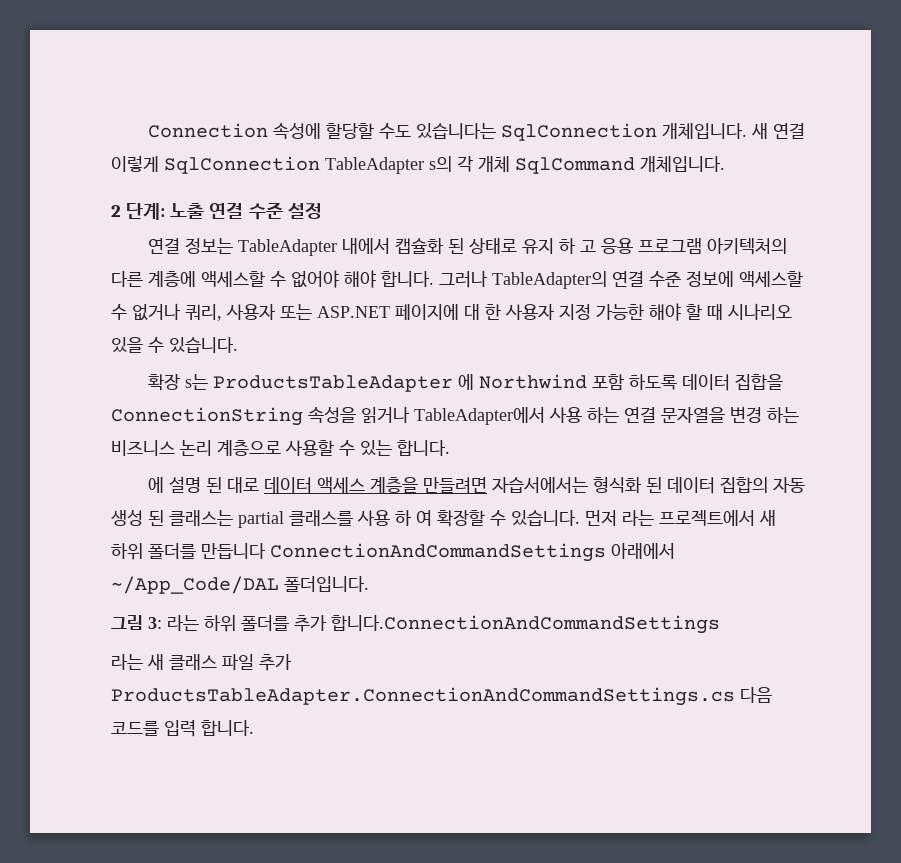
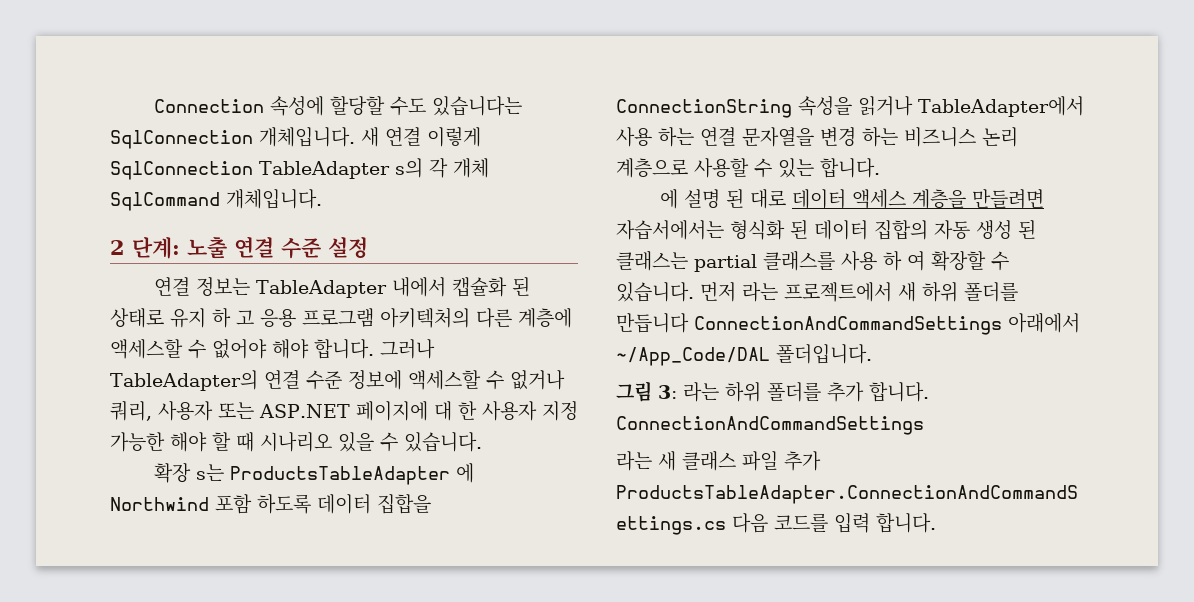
[331,615,720,634] 합니다.ConnectionAndCommandSettings -> [869,382,929,402] [616,416,924,435] 합니다. ConnectionAndCommandSettings

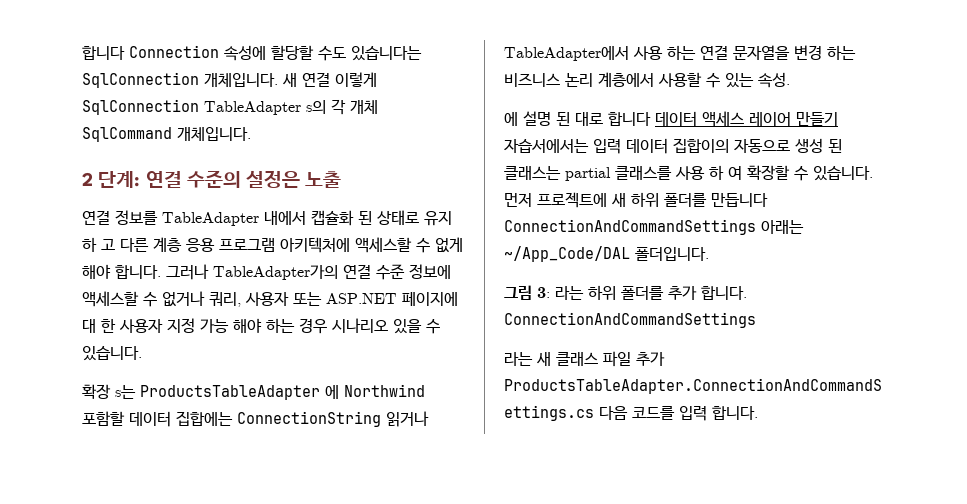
(154, 106) none -> [82,46,125,60] 합니다
[187,236,368,259] [154,277,251,297] 노출 연결 수준 설정 // 연결 정보는 -> [145,170,342,188] [82,210,158,225] 연결 수준의 설정은 노출 // 연결 정보를
[260,307,572,328] [110,339,267,359] 응용 프로그램 아키텍처의 다른 계층에 액세스할 수 없어야 -> [120,237,463,253] 다른 계층 응용 프로그램 아키텍처에 액세스할 수 없게
[110,370,258,391] TableAdapter의 -> [213,265,338,280] TableAdapter가의
[110,432,254,452] 가능한 해야 할 때 -> [200,318,327,334] 가능 해야 하는 경우
[215,494,431,514] [616,96,852,118] 포함 하도록 데이터 집합을 ConnectionString 속성을 -> [82,411,381,427] 포함할 데이터 집합에는 ConnectionString
[616,158,688,178] 계층으로 -> [598,72,654,87] 계층에서
[820,158,880,178] 합니다. -> [758,72,790,88] 속성.
(787, 199) none -> [608,112,651,126] 합니다
[912,189,1045,209] [616,220,970,240] 계층을 만들려면 자습서에서는 형식화 된 데이터 집합의 자동 -> [749,112,838,126] [504,138,790,154] 레이어 만들기 자습서에서는 입력 데이터 집합이의 자동으로
[742,282,892,302] 라는 프로젝트에서 -> [537,192,607,208] 프로젝트에
[1008,313,1080,333] 아래에서 -> [761,220,804,234] 아래는

